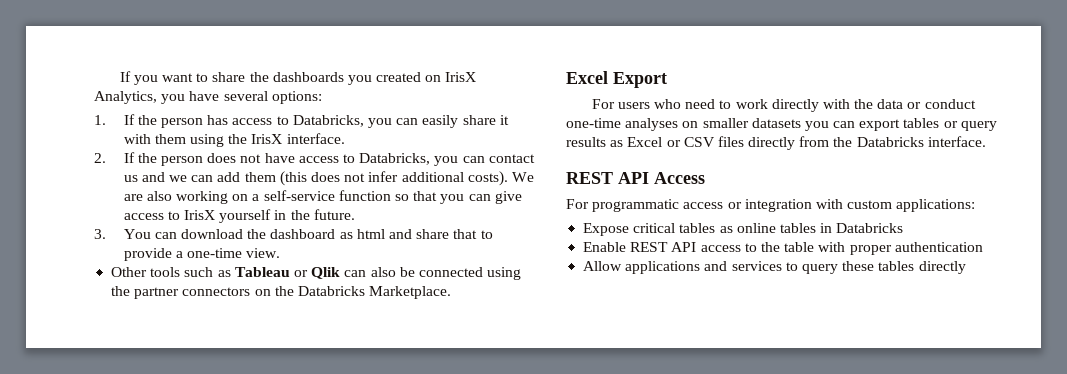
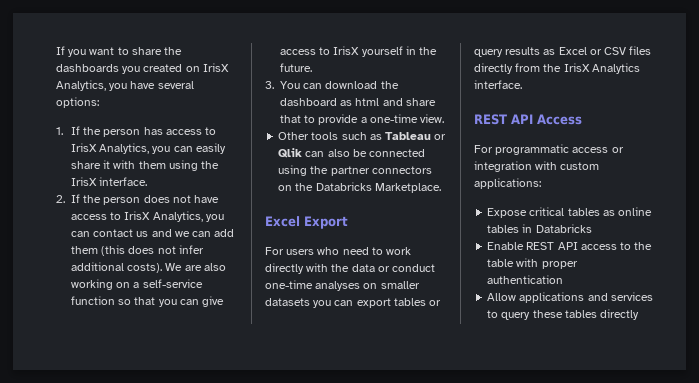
[292,115,364,127] Databricks, -> [70,143,150,154] IrisX Analytics,
[359,153,431,165] Databricks, -> [124,211,203,222] IrisX Analytics,
[856,137,924,147] Databricks -> [563,63,640,74] IrisX Analytics

